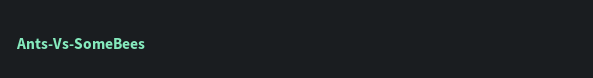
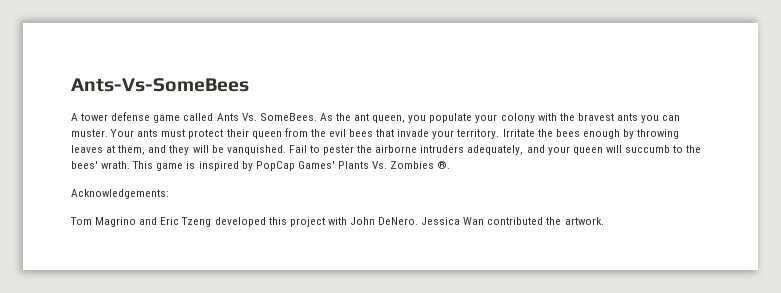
(145, 43) none -> [71,112,681,123] [71,128,680,139] [71,145,702,155] [71,161,451,171] [71,189,169,199] [70,217,604,227] // A tower defense game called Ants Vs. SomeBees. As the ant queen, you populate your colony with the bravest ants you can muster. Your ants must protect their queen from the evil bees that invade your territory. Irritate the bees enough by throwing leaves at them, and they will be vanquished. Fail to pester the airborne intruders adequately, and your queen will succumb to the bees' wrath. This game is inspired by PopCap Games' Plants Vs. Zombies ®. // Acknowledgements: // Tom Magrino and Eric Tzeng developed this project with John DeNero. Jessica Wan contributed the artwork.

